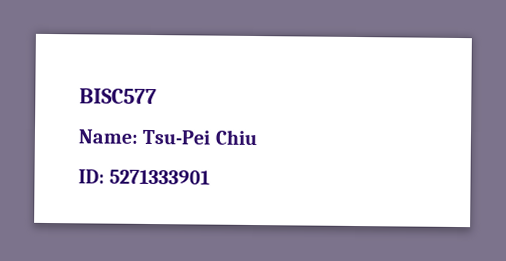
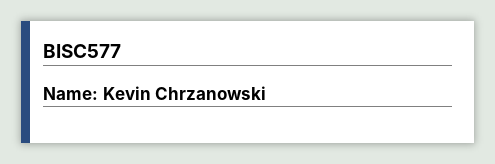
[142,129,258,146] [78,169,211,185] Tsu-Pei Chiu // ID: 5271333901 -> [102,86,267,100] Kevin Chrzanowski

